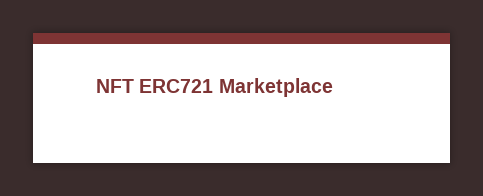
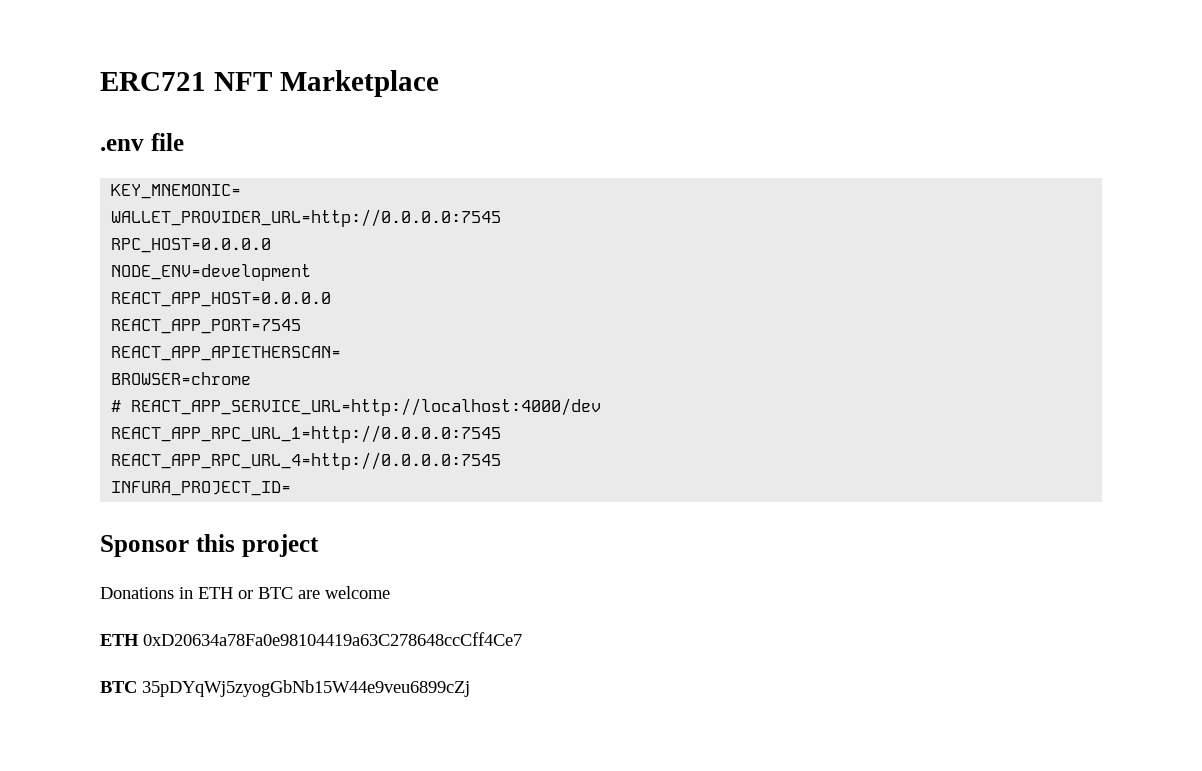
[96,79,214,93] NFT ERC721 -> [100,72,272,91] ERC721 NFT
(333, 87) none -> [100,133,184,151] [111,184,242,199] [111,209,502,227] [111,238,272,253] [111,264,312,281] [111,292,332,307] [111,319,302,334] [111,346,342,361] [111,372,252,385] [111,398,602,416] [111,425,502,443] [111,452,502,470] [111,481,292,496] [100,534,319,557] [100,586,390,599] [100,632,522,646] [100,680,470,697] // .env file // KEY_MNEMONIC= // WALLET_PROVIDER_URL=http://0.0.0.0:7545 // RPC_HOST=0.0.0.0 // NODE_ENV=development // REACT_APP_HOST=0.0.0.0 // REACT_APP_PORT=7545 // REACT_APP_APIETHERSCAN= // BROWSER=chrome // # REACT_APP_SERVICE_URL=http://localhost:4000/dev // REACT_APP_RPC_URL_1=http://0.0.0.0:7545 // REACT_APP_RPC_URL_4=http://0.0.0.0:7545 // INFURA_PROJECT_ID= // Sponsor this project // Donations in ETH or BTC are welcome // ETH 0xD20634a78Fa0e98104419a63C278648ccCff4Ce7 // BTC 35pDYqWj5zyogGbNb15W44e9veu6899cZj

